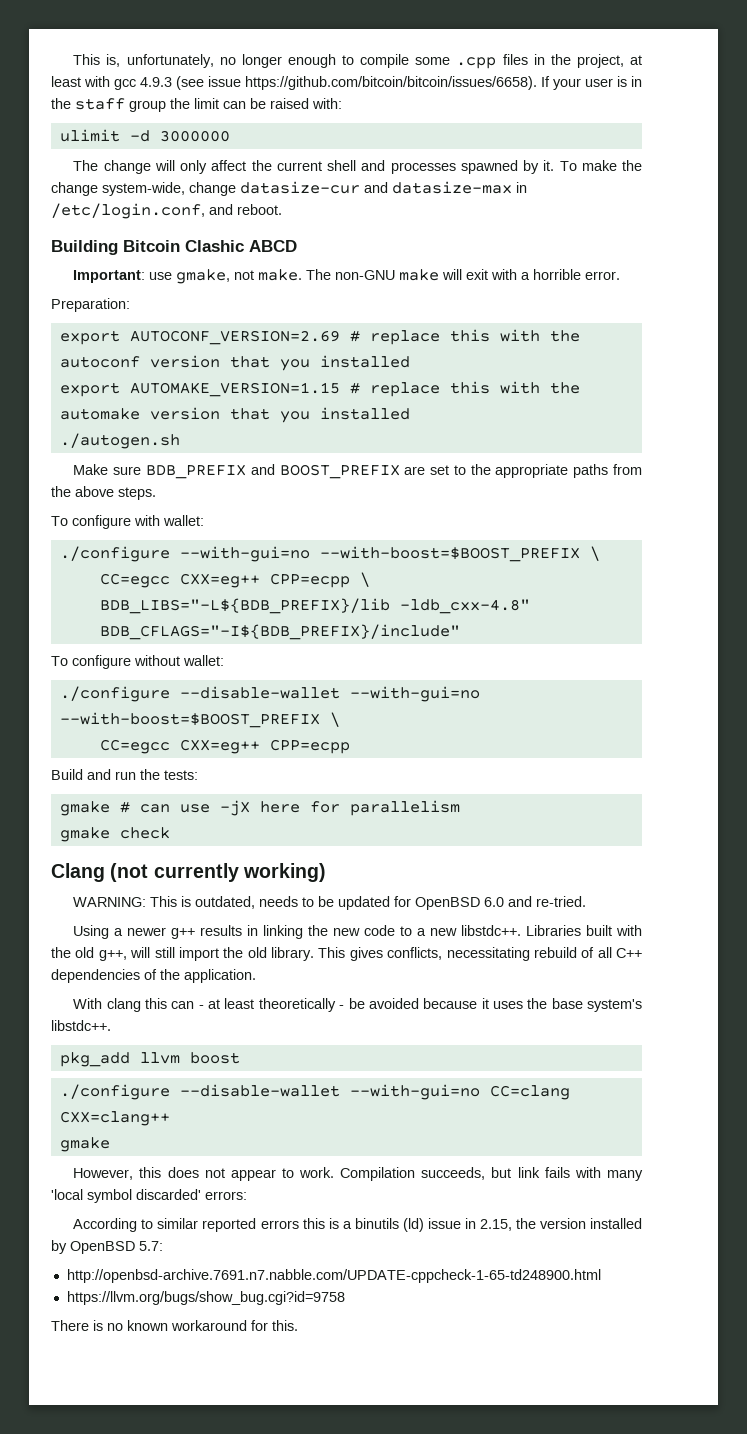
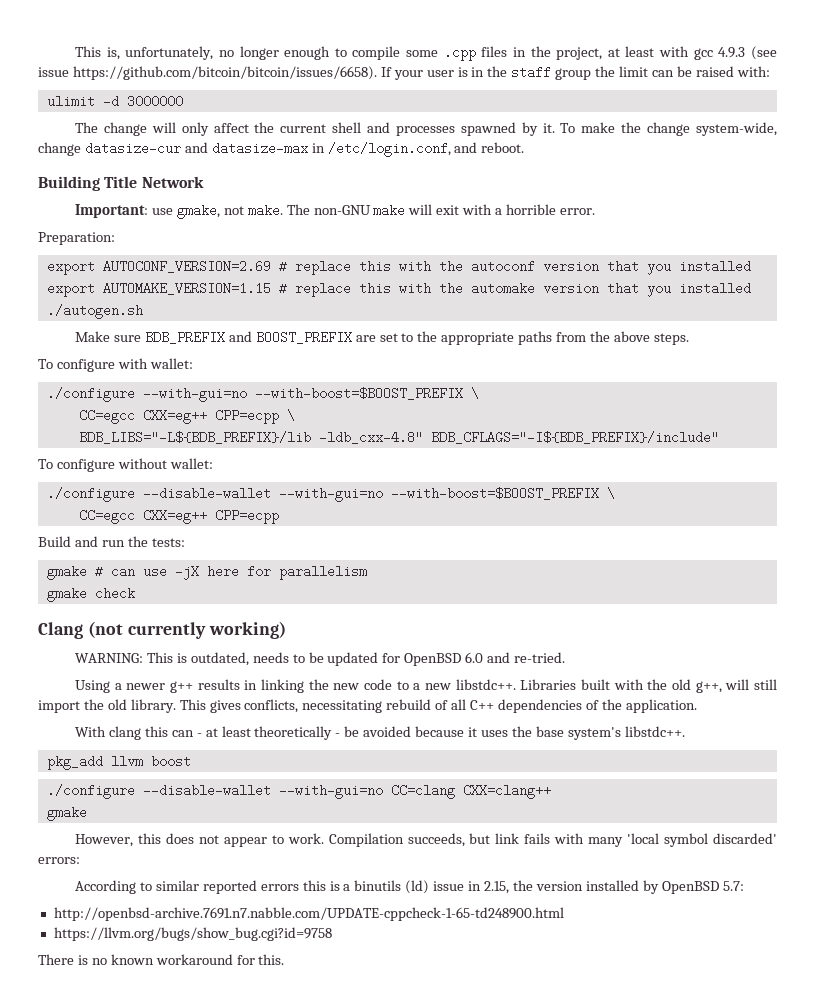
[123,240,297,252] Bitcoin Clashic ABCD -> [104,176,204,188] Title Network

